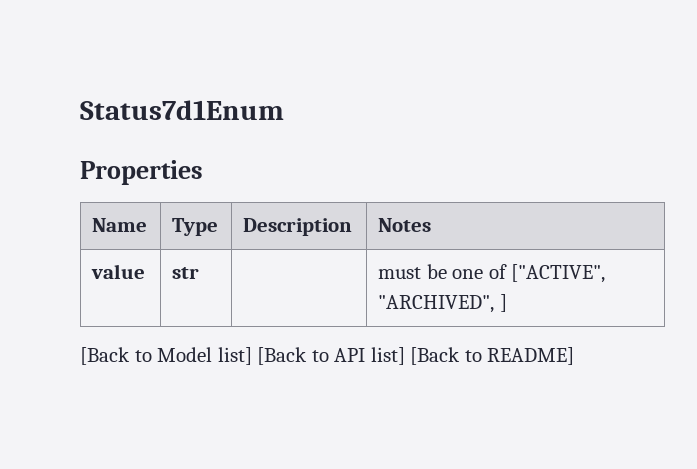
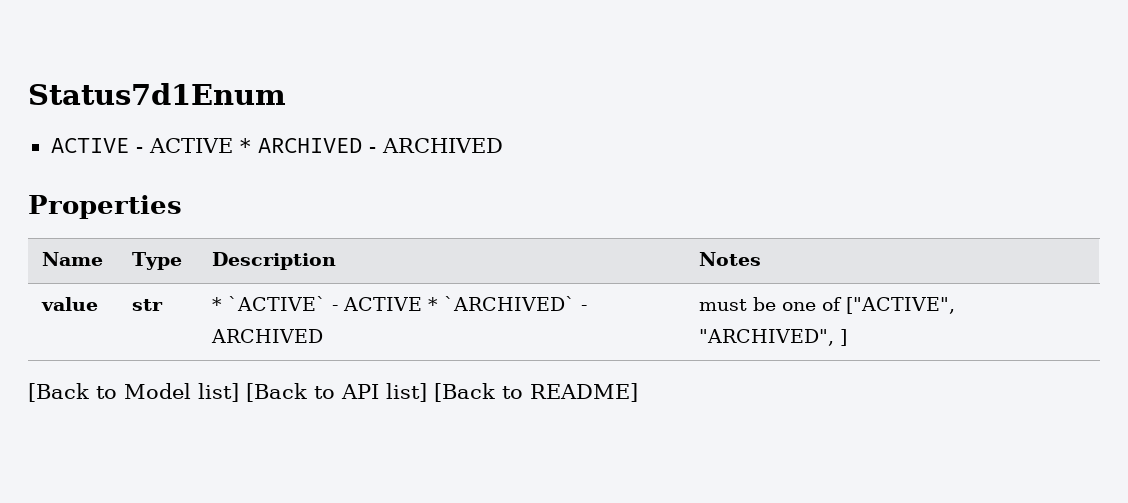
(284, 110) none -> [50,138,503,153] // ACTIVE - ACTIVE * ARCHIVED - ARCHIVED
(200, 273) none -> [212,296,588,311] [211,329,324,343] * `ACTIVE` - ACTIVE * `ARCHIVED` - ARCHIVED

